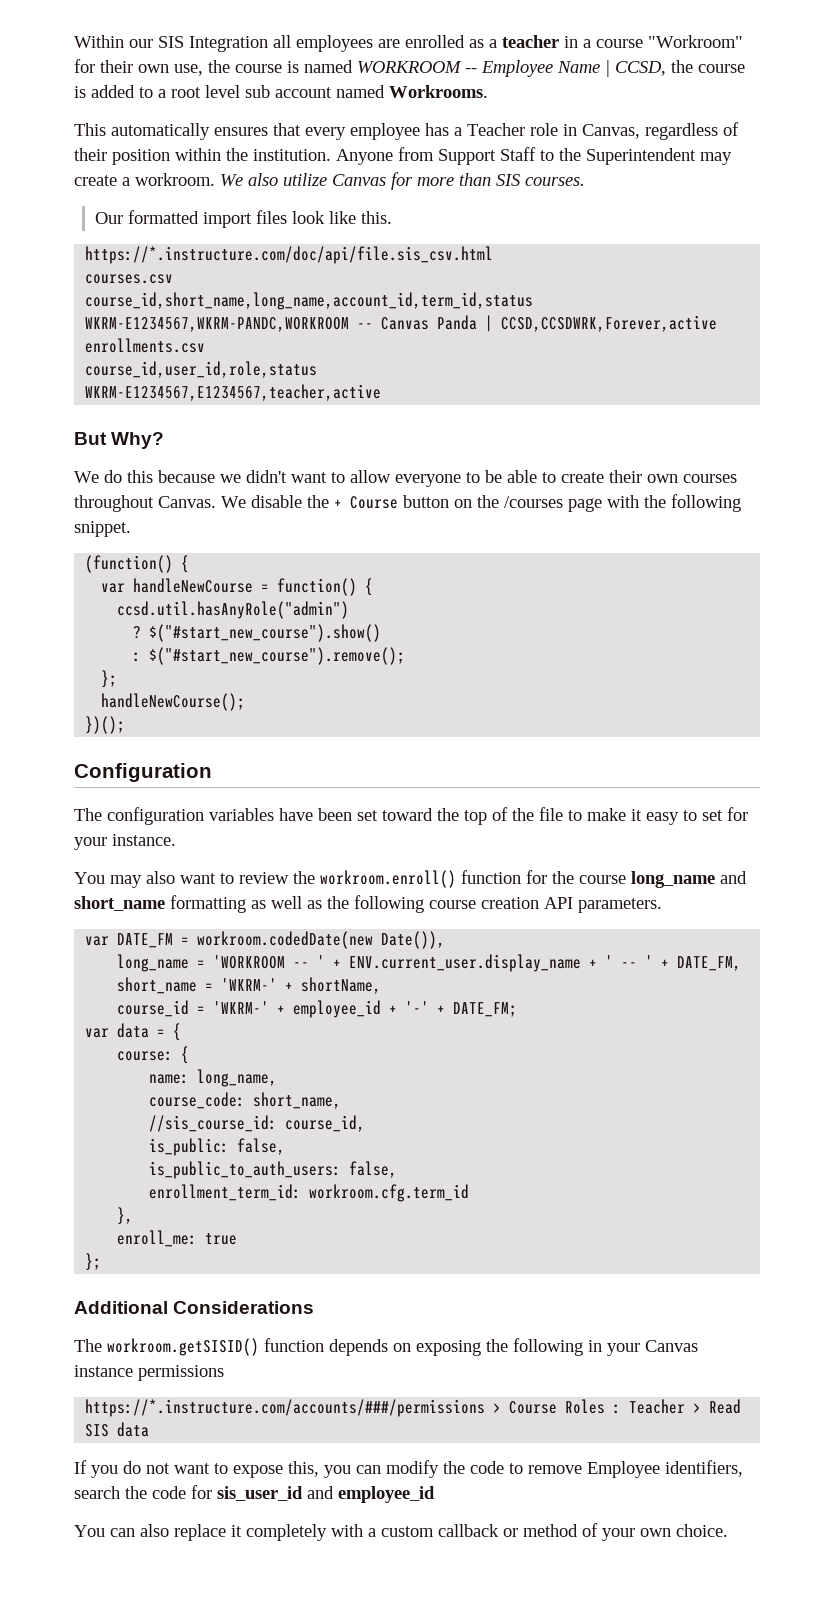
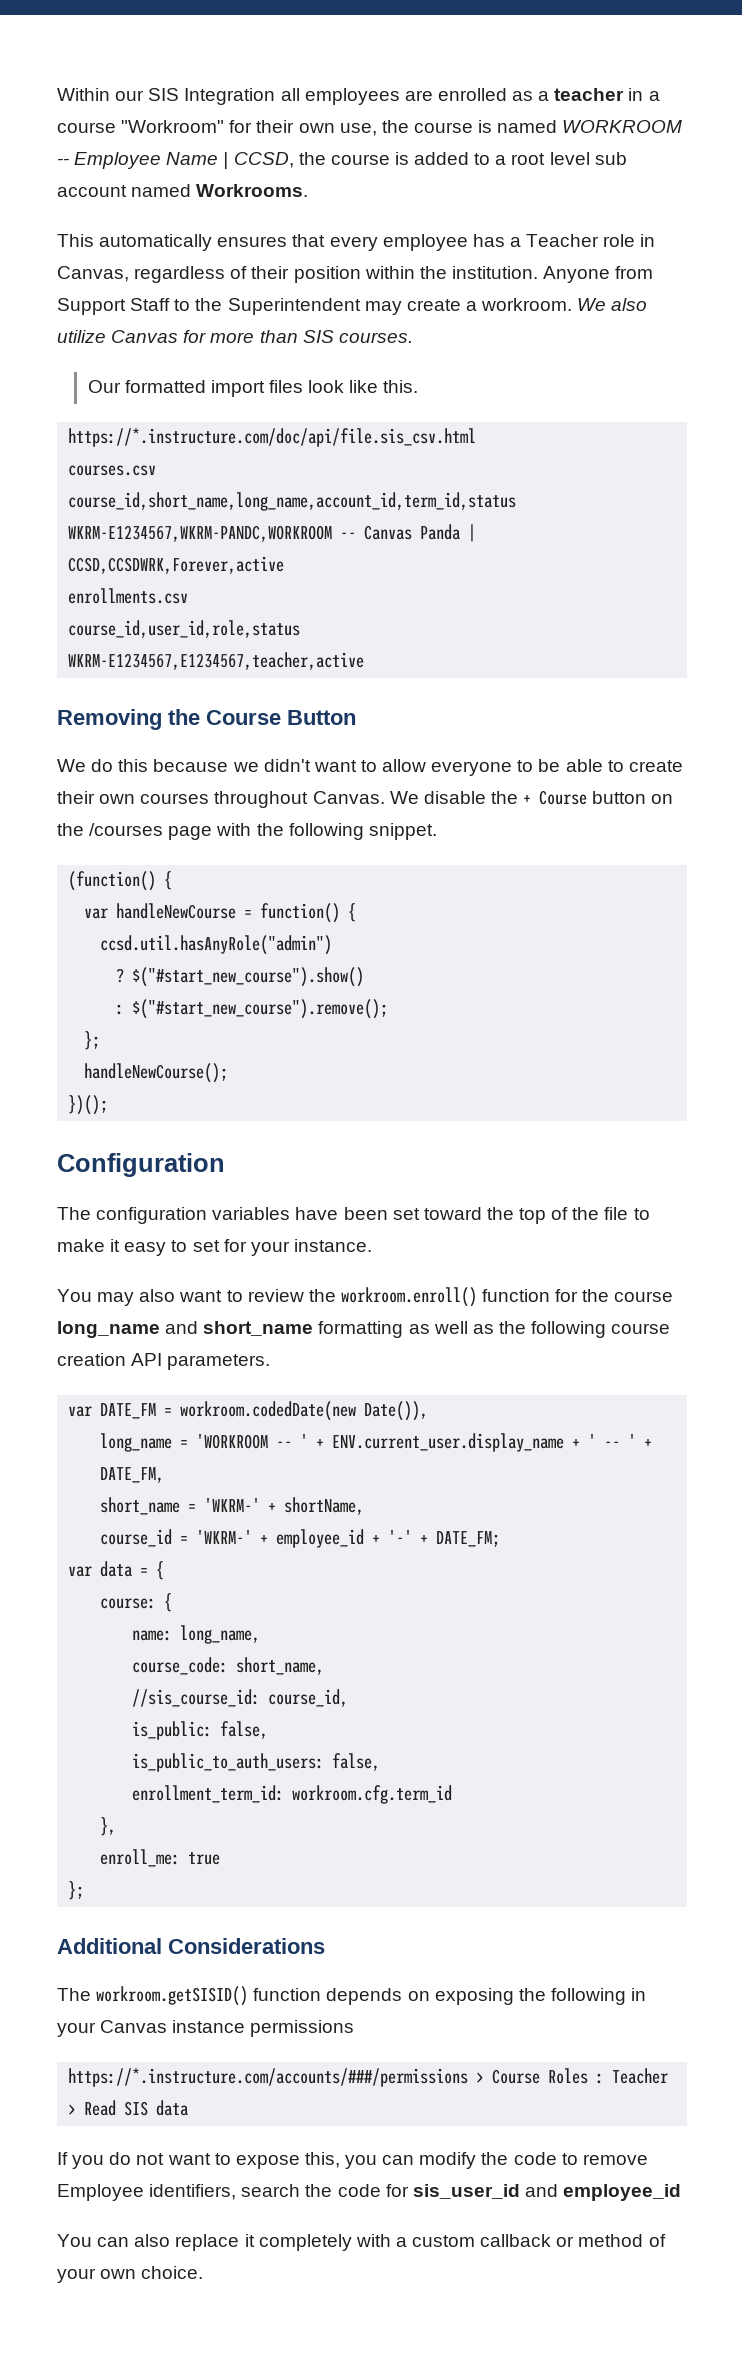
[74,432,165,449] But Why? -> [57,709,356,730] Removing the Course Button

